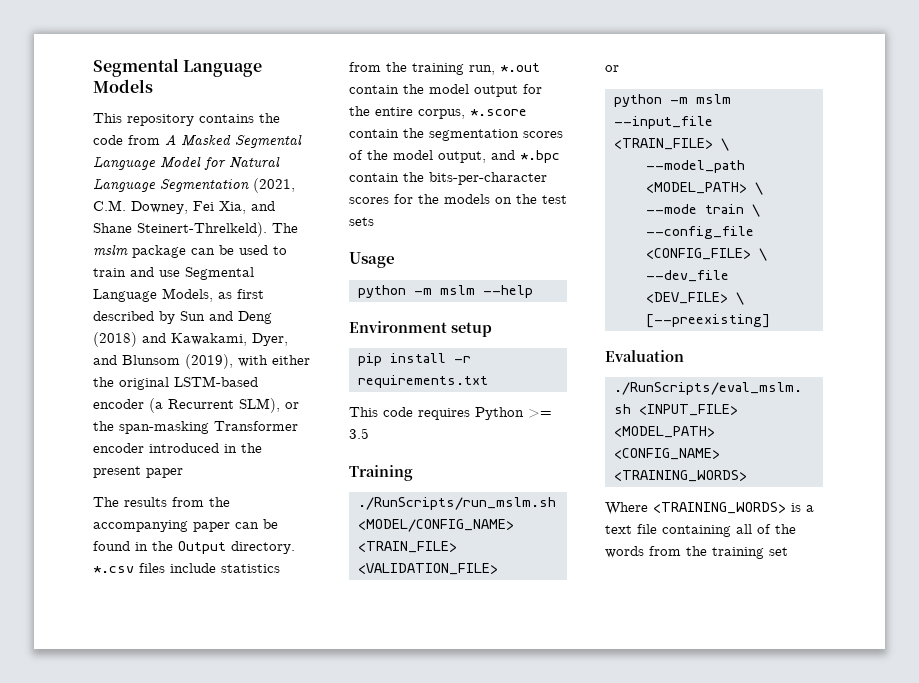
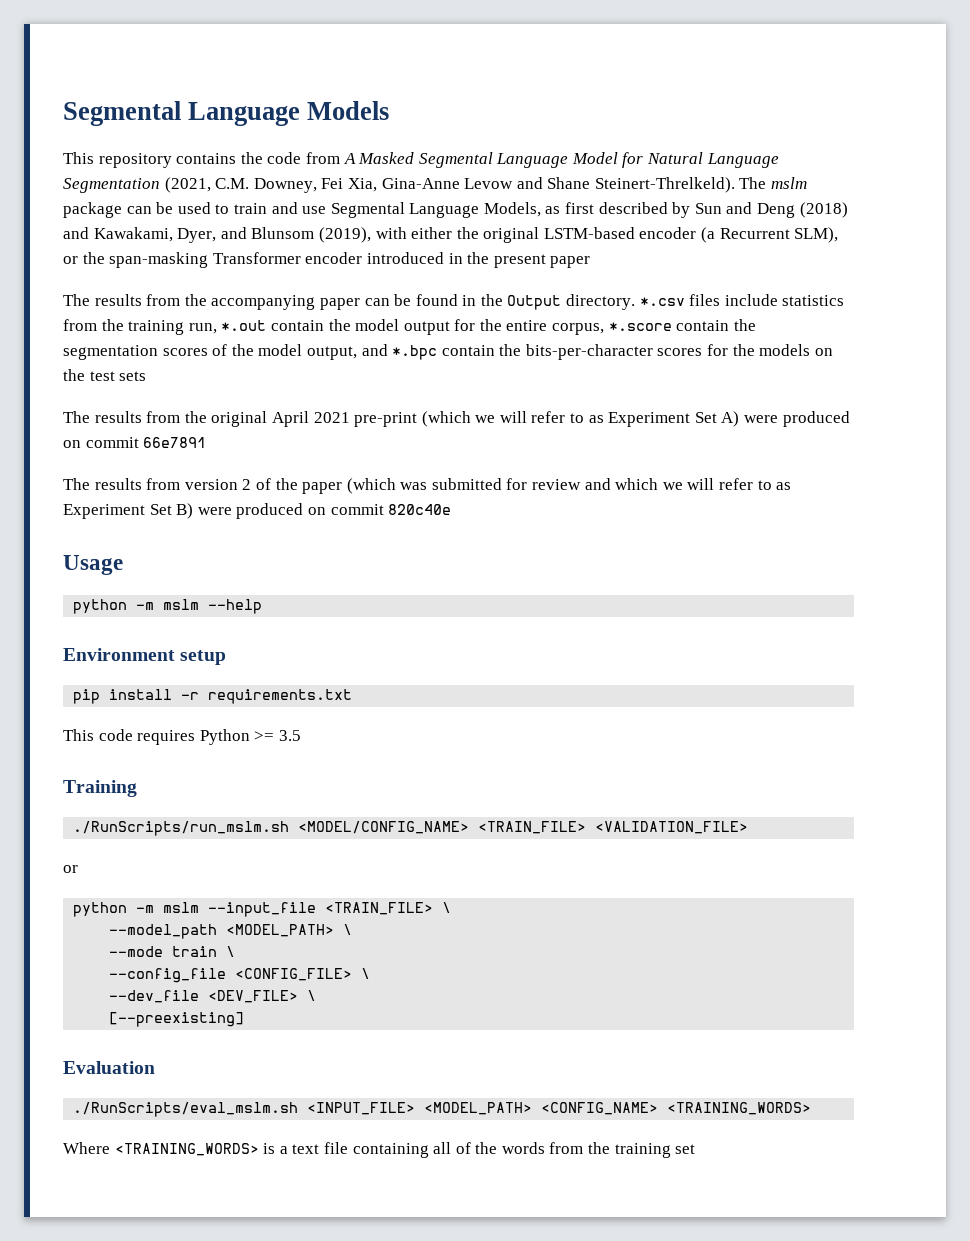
(246, 207) none -> [381,178,514,189] Gina-Anne Levow
(374, 221) none -> [63,411,850,427] [63,437,207,448] [63,478,792,494] [63,503,452,519] // The results from the original April 2021 pre-print (which we will refer to as Experiment Set A) were produced on commit 66e7891 // The results from version 2 of the paper (which was submitted for review and which we will refer to as Experiment Set B) were produced on commit 820c40e

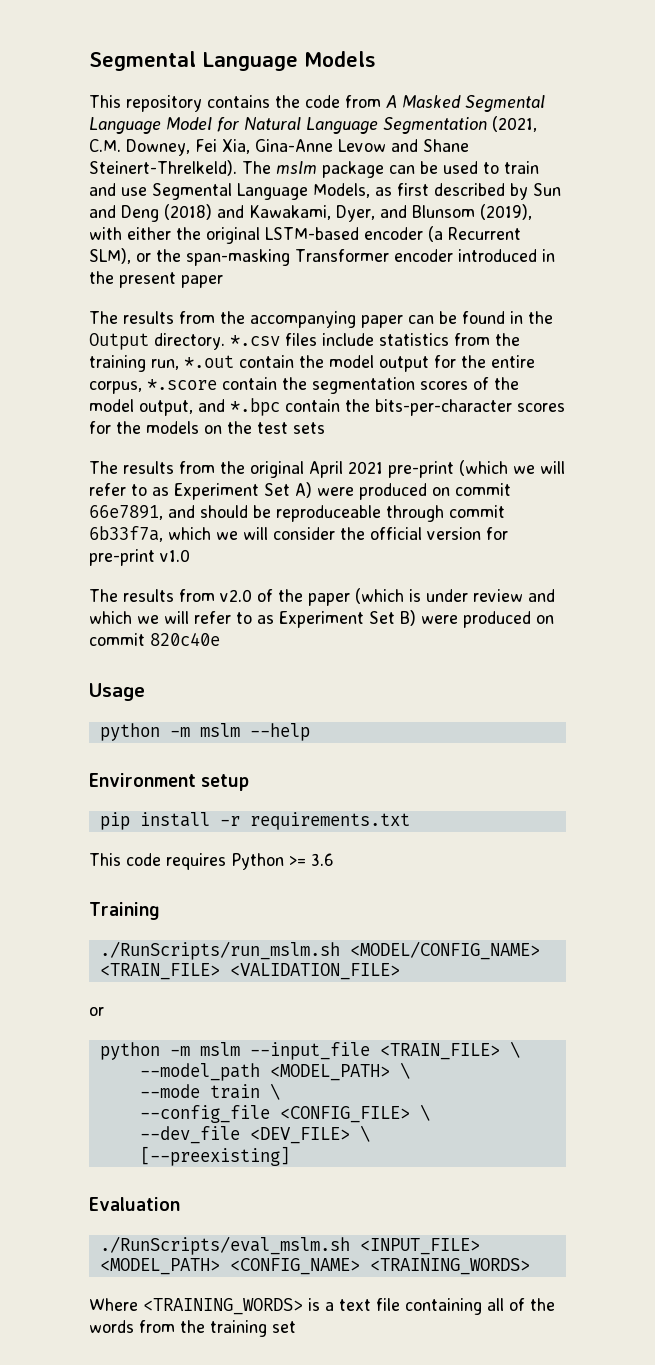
[143,437,207,448] [63,478,252,490] 66e7891 // The results from version 2 -> [89,505,505,522] [89,526,508,542] [89,549,190,566] [89,589,252,602] 66e7891, and should be reproduceable through commit 6b33f7a, which we will consider the official version for pre-print v1.0 // The results from v2.0
[400,478,528,490] was submitted for -> [409,589,468,602] is under
[278,730,301,741] 3.5 -> [311,853,334,866] 3.6

